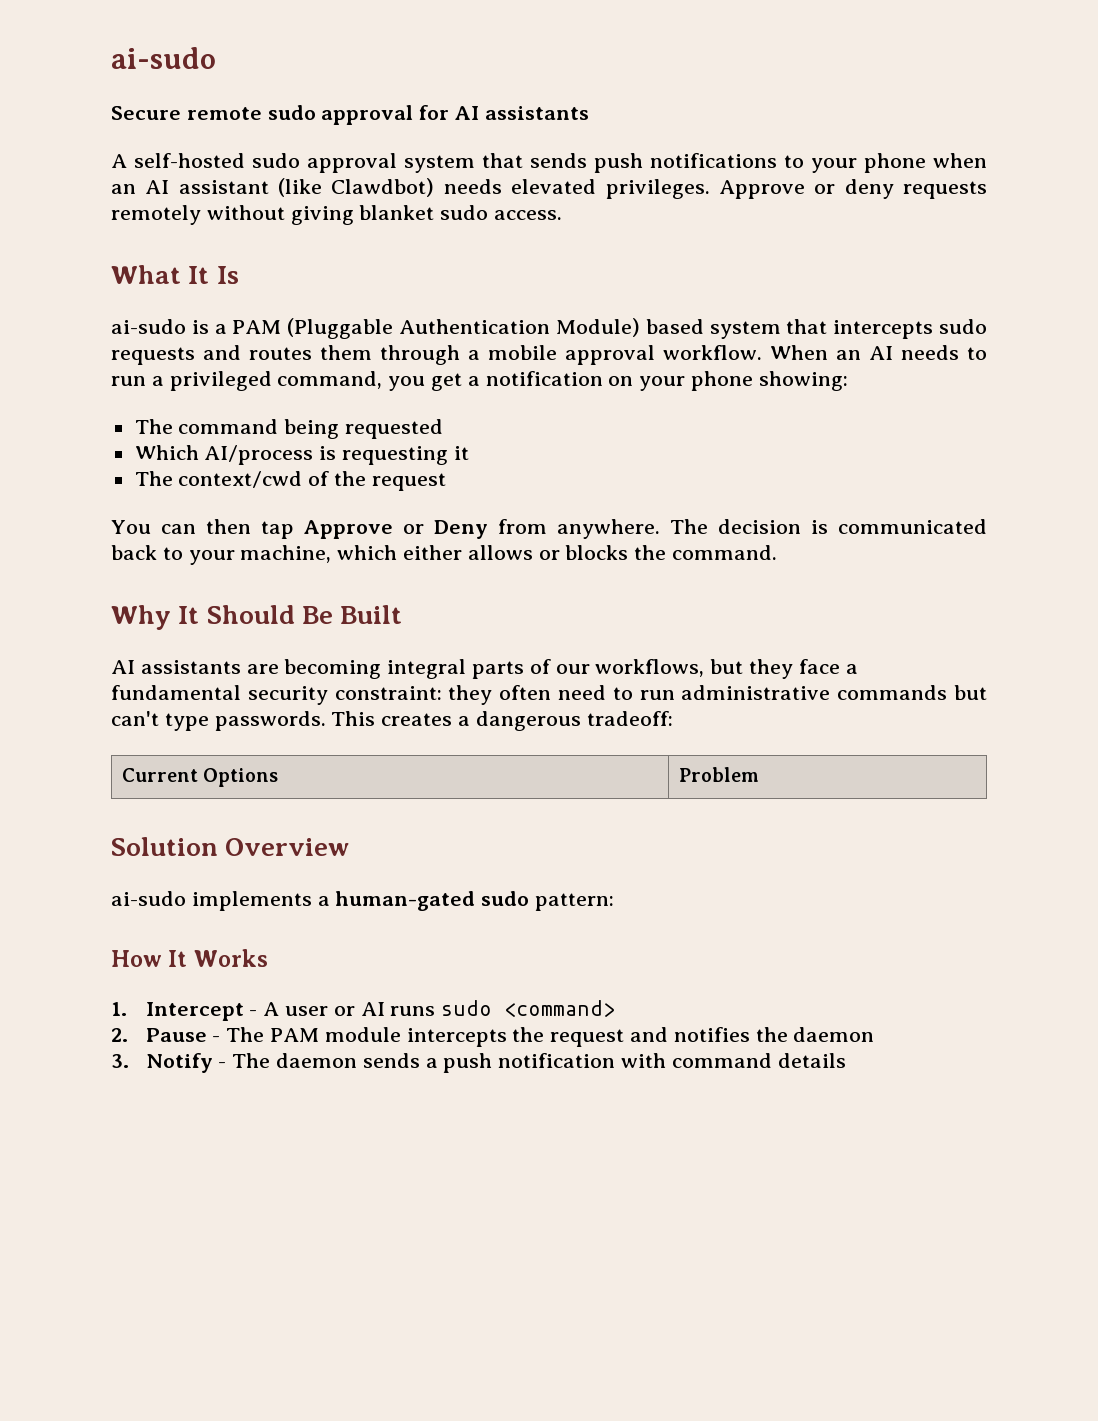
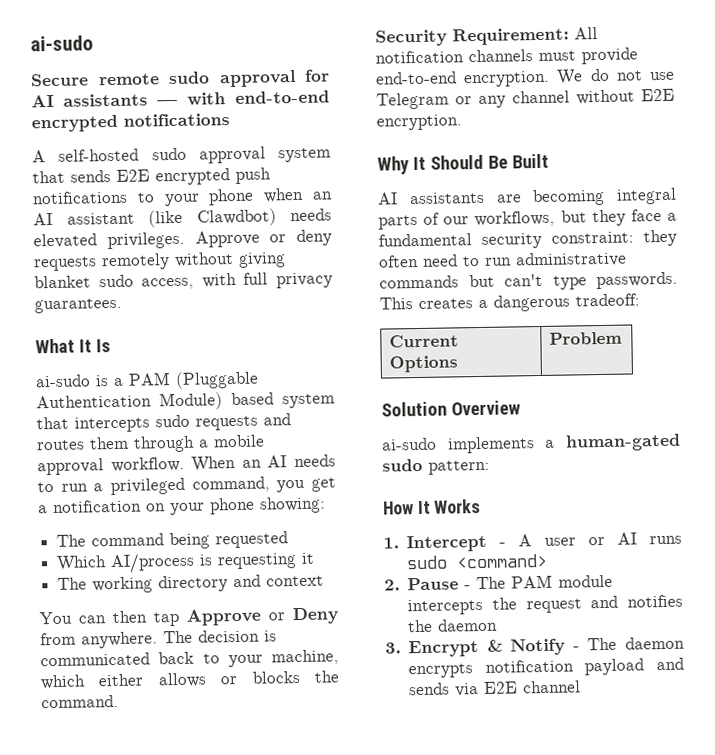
(589, 113) none -> [157,90,330,106] [31,113,230,133] — with end-to-end encrypted notifications
(587, 160) none -> [116,168,230,186] E2E encrypted
[494,210,563,220] access. -> [141,272,333,290] [34,297,122,314] access, with full privacy guarantees.
[178,471,446,491] context/cwd of the request -> [92,574,325,594] working directory and context
(778, 552) none -> [375,27,598,47] [375,47,638,65] [376,68,675,88] [376,88,675,110] [376,114,462,131] // Security Requirement: All notification channels must provide end-to-end encryption. We do not use Telegram or any channel without E2E encryption.
(129, 1061) none -> [408,639,503,658] Encrypt &
[362,1053,846,1073] sends a push notification with command details -> [408,657,684,679] [409,680,582,697] encrypts notification payload and sends via E2E channel

